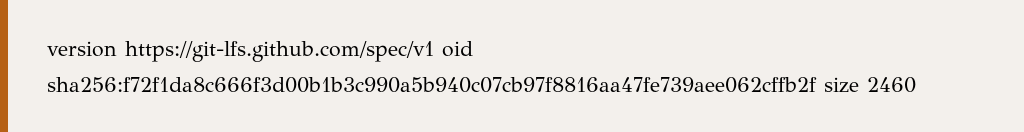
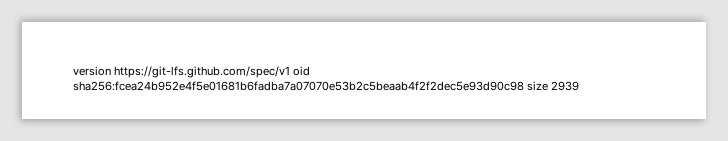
[47,77,916,93] sha256:f72f1da8c666f3d00b1b3c990a5b940c07cb97f8816aa47fe739aee062cffb2f size 2460 -> [73,81,580,91] sha256:fcea24b952e4f5e01681b6fadba7a07070e53b2c5beaab4f2f2dec5e93d90c98 size 2939

